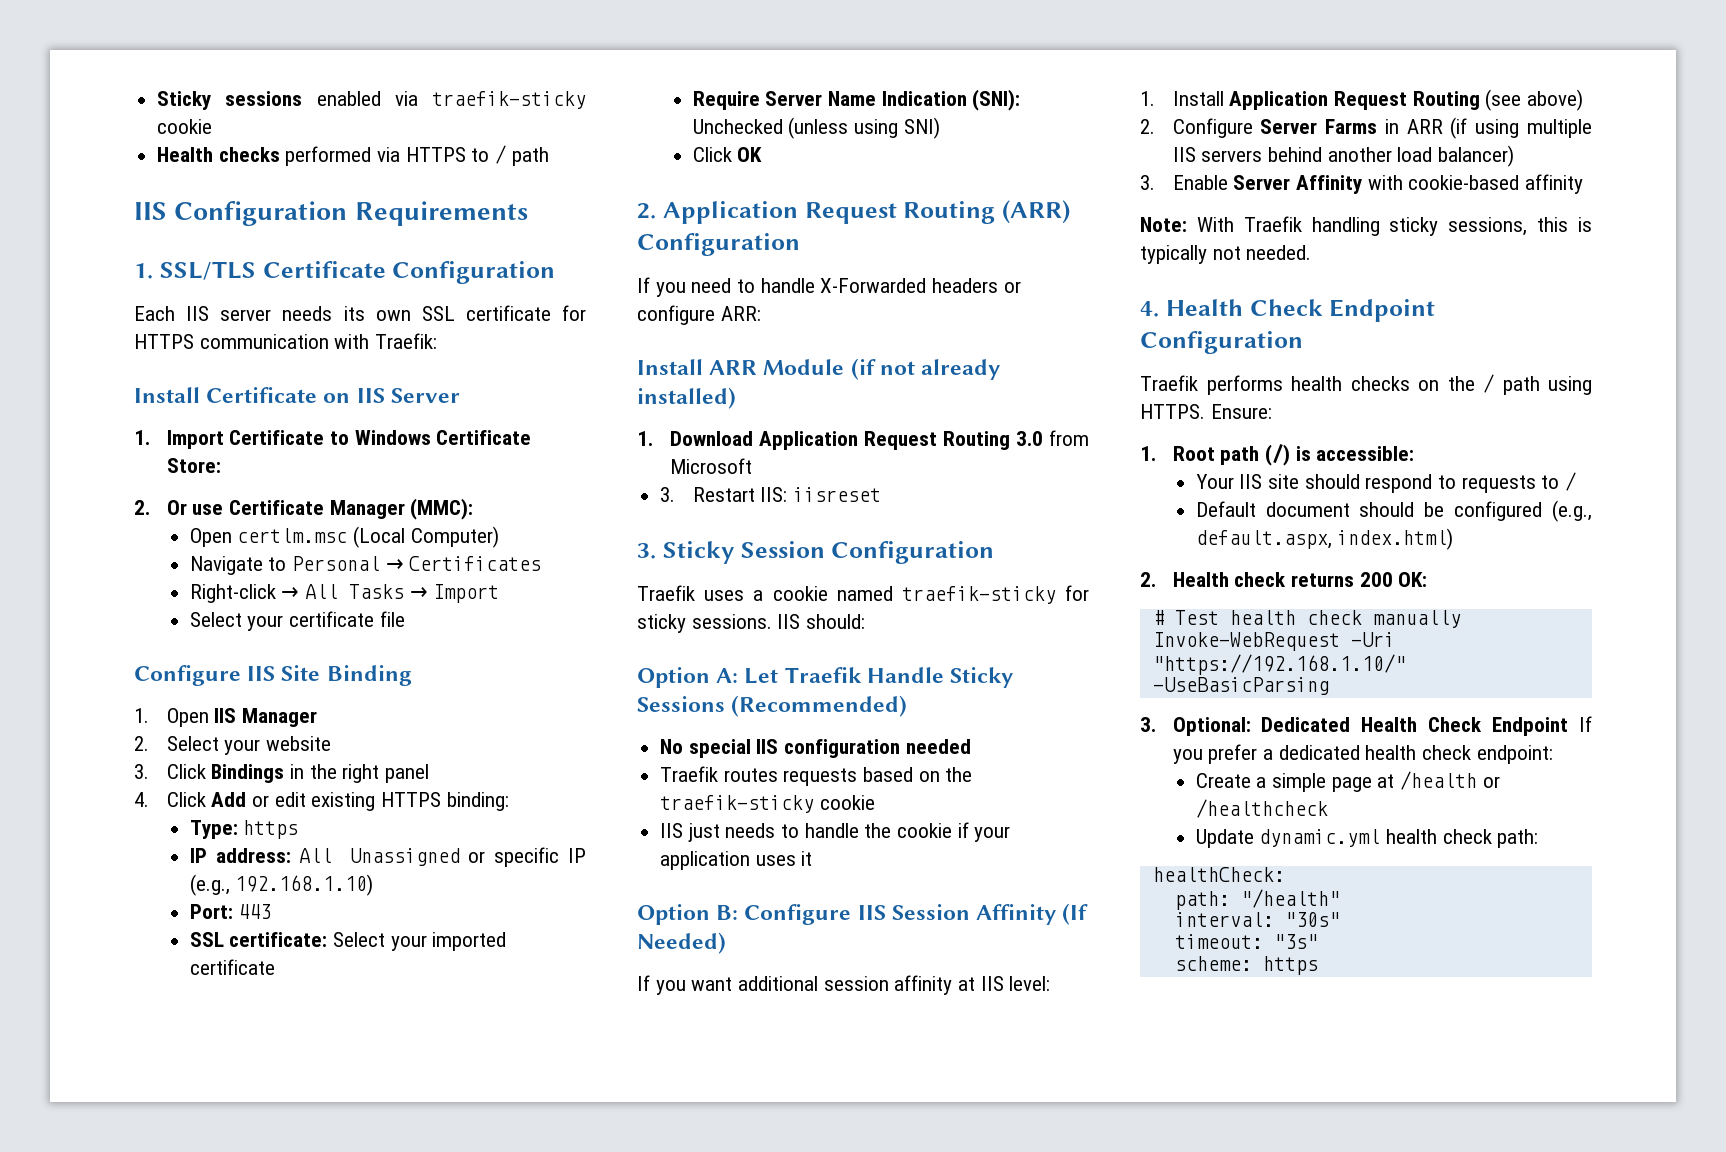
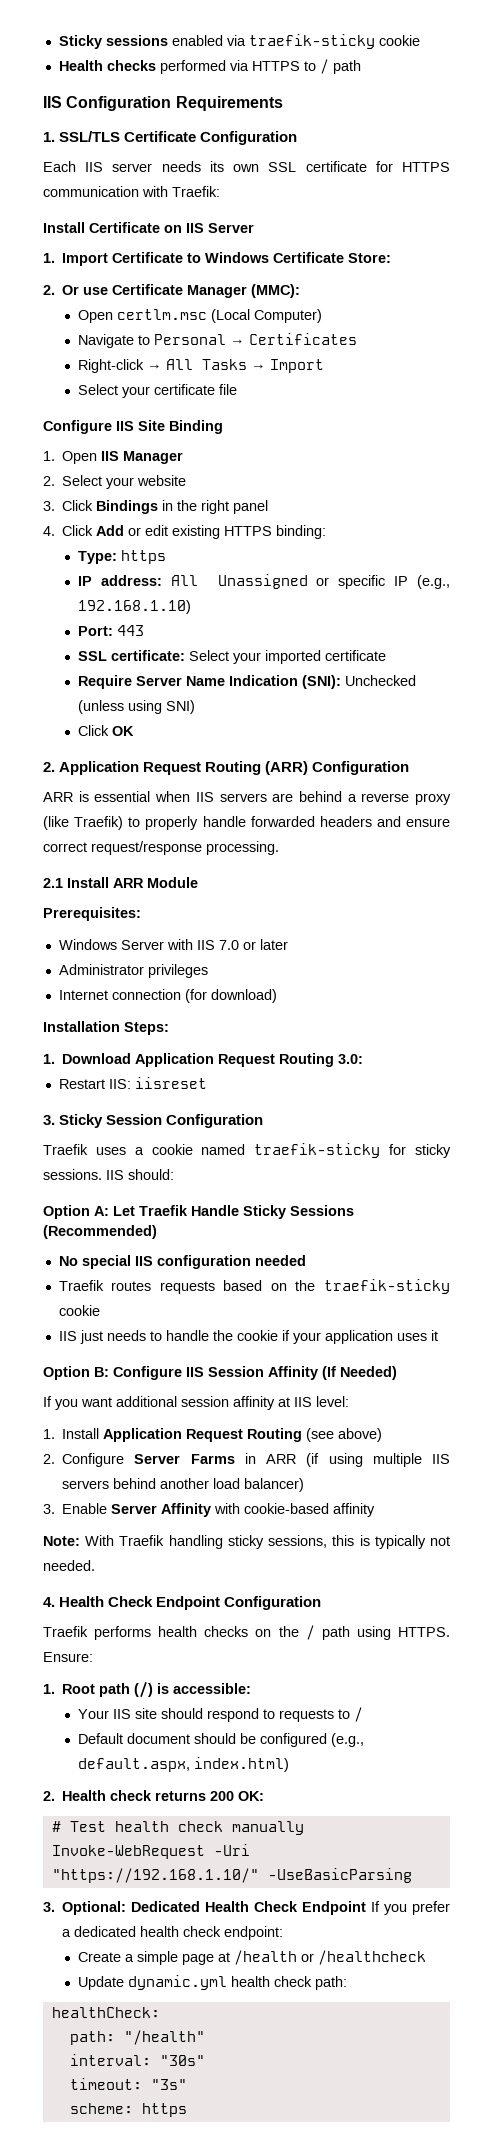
[637,277,1021,297] [637,305,761,325] [637,358,1001,380] [637,387,736,409] If you need to handle X-Forwarded headers or configure ARR: // Install ARR Module (if not already installed) -> [43,791,451,805] [43,816,450,830] [43,841,279,855] [43,877,198,888] [43,907,141,921] [58,939,288,950] [58,964,208,978] [58,989,277,1003] [43,1021,169,1035] ARR is essential when IIS servers are behind a reverse proxy (like Traefik) to properly handle forwarded headers and ensure correct request/response processing. // 2.1 Install ARR Module // Prerequisites: // Windows Server with IIS 7.0 or later // Administrator privileges // Internet connection (for download) // Installation Steps:
[1015,430,1089,446] [669,458,752,474] [660,487,676,502] 3.0 from Microsoft // 3. -> [338,1054,364,1064] 3.0: //

